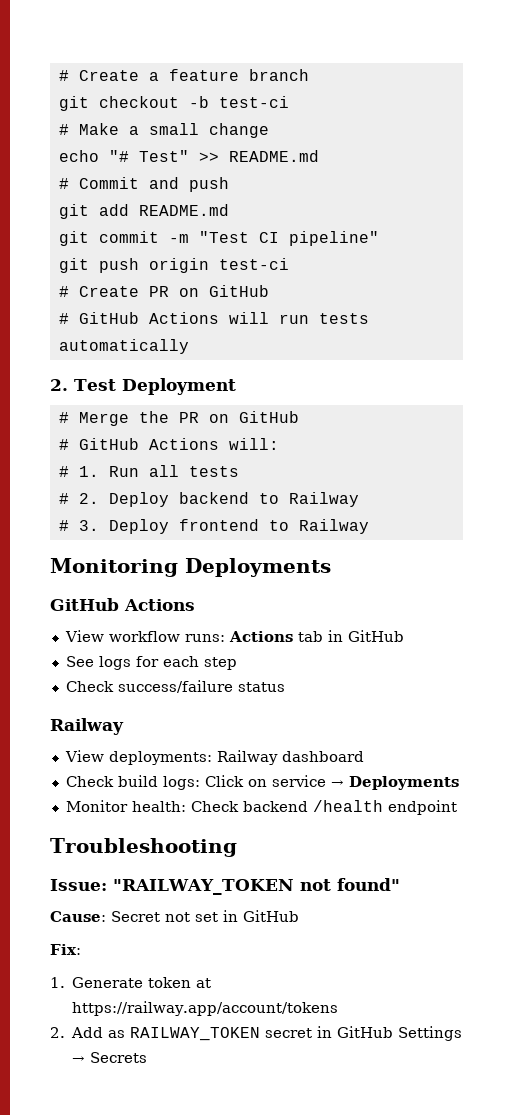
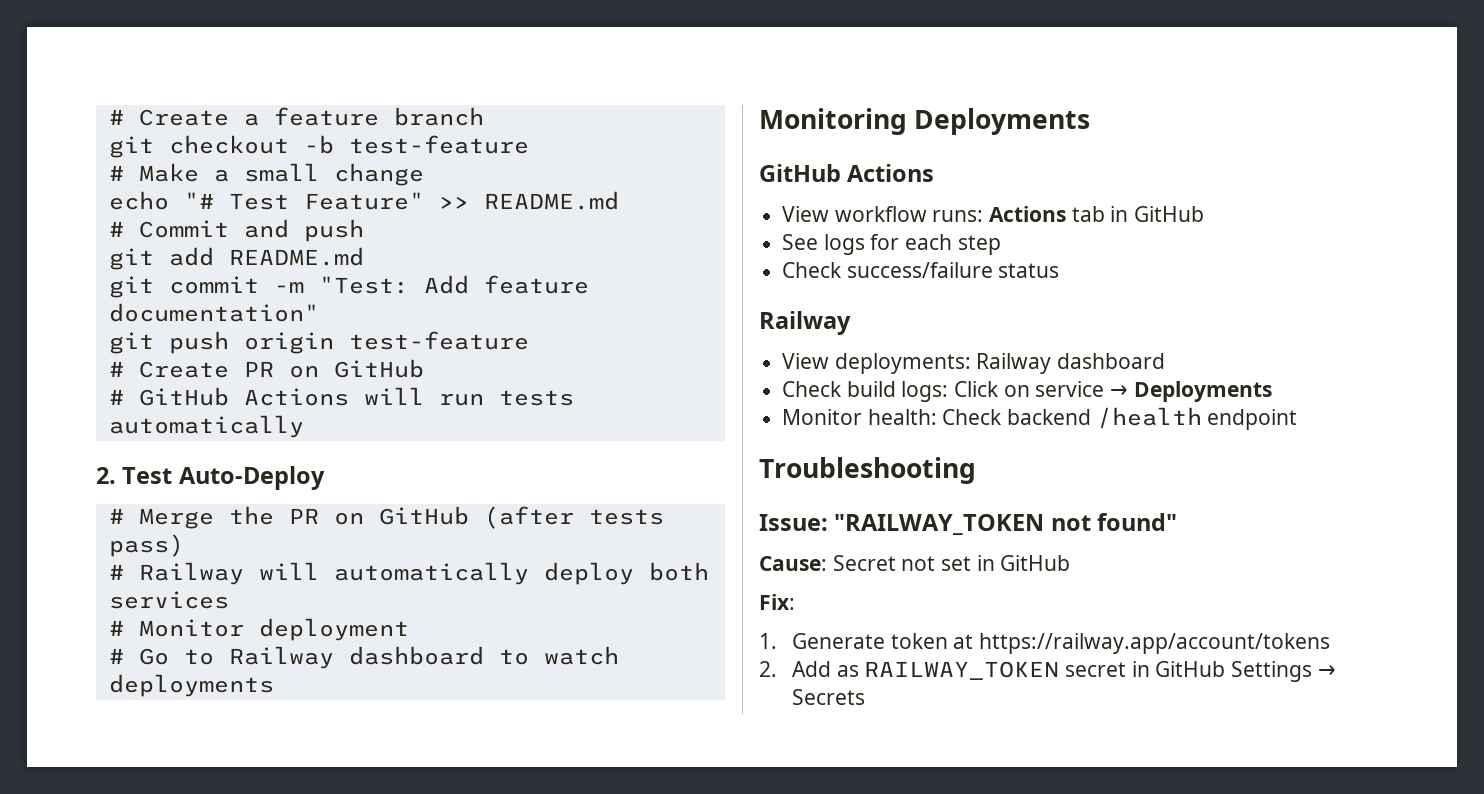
[218,96,289,108] test-ci -> [348,135,529,154] test-feature
[138,150,189,162] Test" -> [228,192,424,210] Test Feature"
[198,231,379,246] "Test CI pipeline" -> [318,275,589,294] [108,303,319,322] "Test: Add feature documentation"
[218,258,289,270] test-ci -> [348,331,529,350] test-feature
[121,378,236,395] Deployment -> [178,466,325,490] Auto-Deploy
[58,438,279,450] [58,465,239,477] [58,492,359,507] [58,519,369,534] // # GitHub Actions will: // # 1. Run all tests // # 2. Deploy backend to Railway // # 3. Deploy frontend to Railway -> [483,506,664,529] [108,534,184,557] [108,562,709,585] [108,591,229,609] [108,618,409,641] [108,646,619,669] [108,674,274,697] (after tests pass) // # Railway will automatically deploy both services // # Monitor deployment // # Go to Railway dashboard to watch deployments

